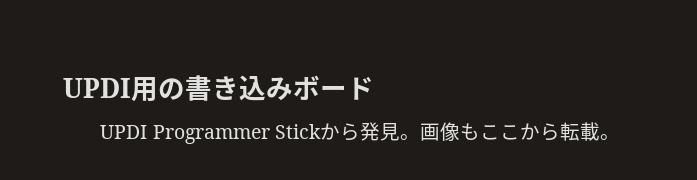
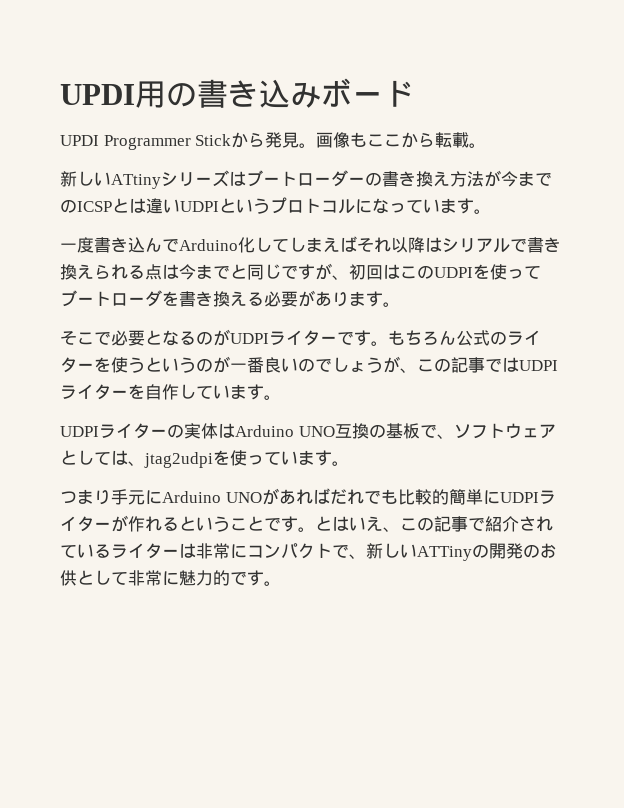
(620, 137) none -> [60,170,552,189] [60,197,491,214] [60,236,561,253] [60,263,541,280] [60,290,400,307] [60,329,541,346] [60,356,558,373] [60,384,281,400] [60,423,556,439] [60,450,349,468] [60,488,556,505] [60,515,553,532] [60,543,557,561] [60,570,281,586] // 新しいATtinyシリーズはブートローダーの書き換え方法が今までのICSPとは違いUDPIというプロトコルになっています。 // 一度書き込んでArduino化してしまえばそれ以降はシリアルで書き換えられる点は今までと同じですが、初回はこのUDPIを使ってブートローダを書き換える必要があります。 // そこで必要となるのがUDPIライターです。もちろん公式のライターを使うというのが一番良いのでしょうが、この記事ではUDPIライターを自作しています。 // UDPIライターの実体はArduino UNO互換の基板で、ソフトウェアとしては、jtag2udpiを使っています。 // つまり手元にArduino UNOがあればだれでも比較的簡単にUDPIライターが作れるということです。とはいえ、この記事で紹介されているライターは非常にコンパクトで、新しいATTinyの開発のお供として非常に魅力的です。

